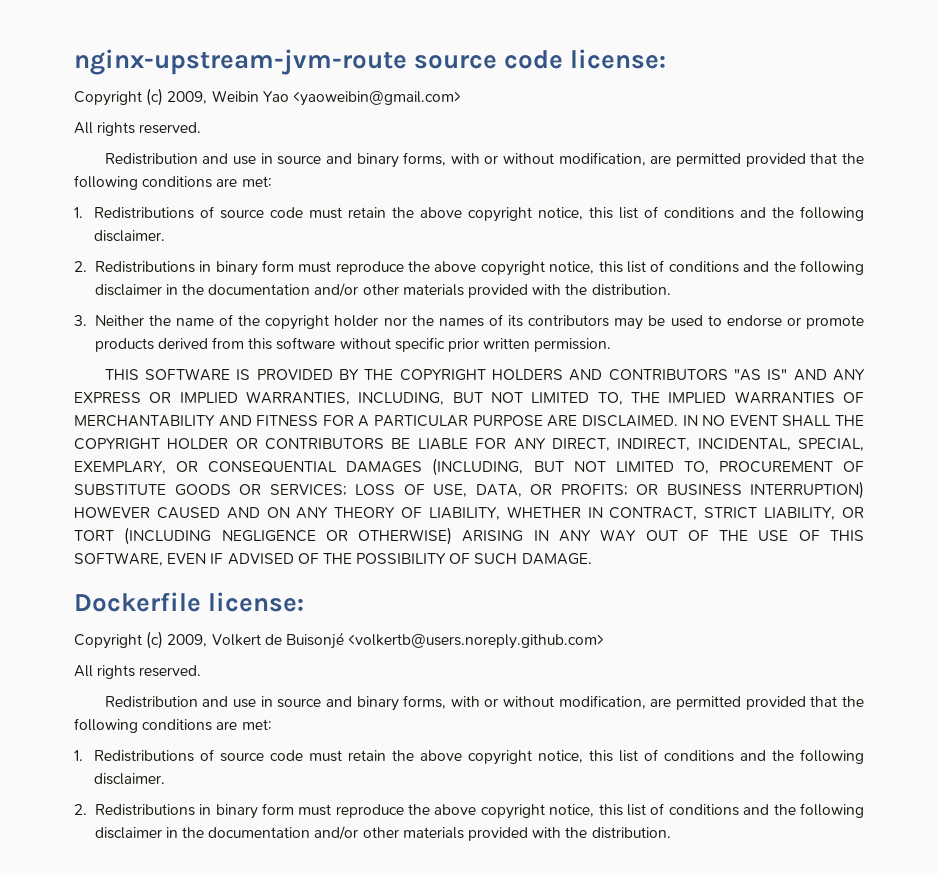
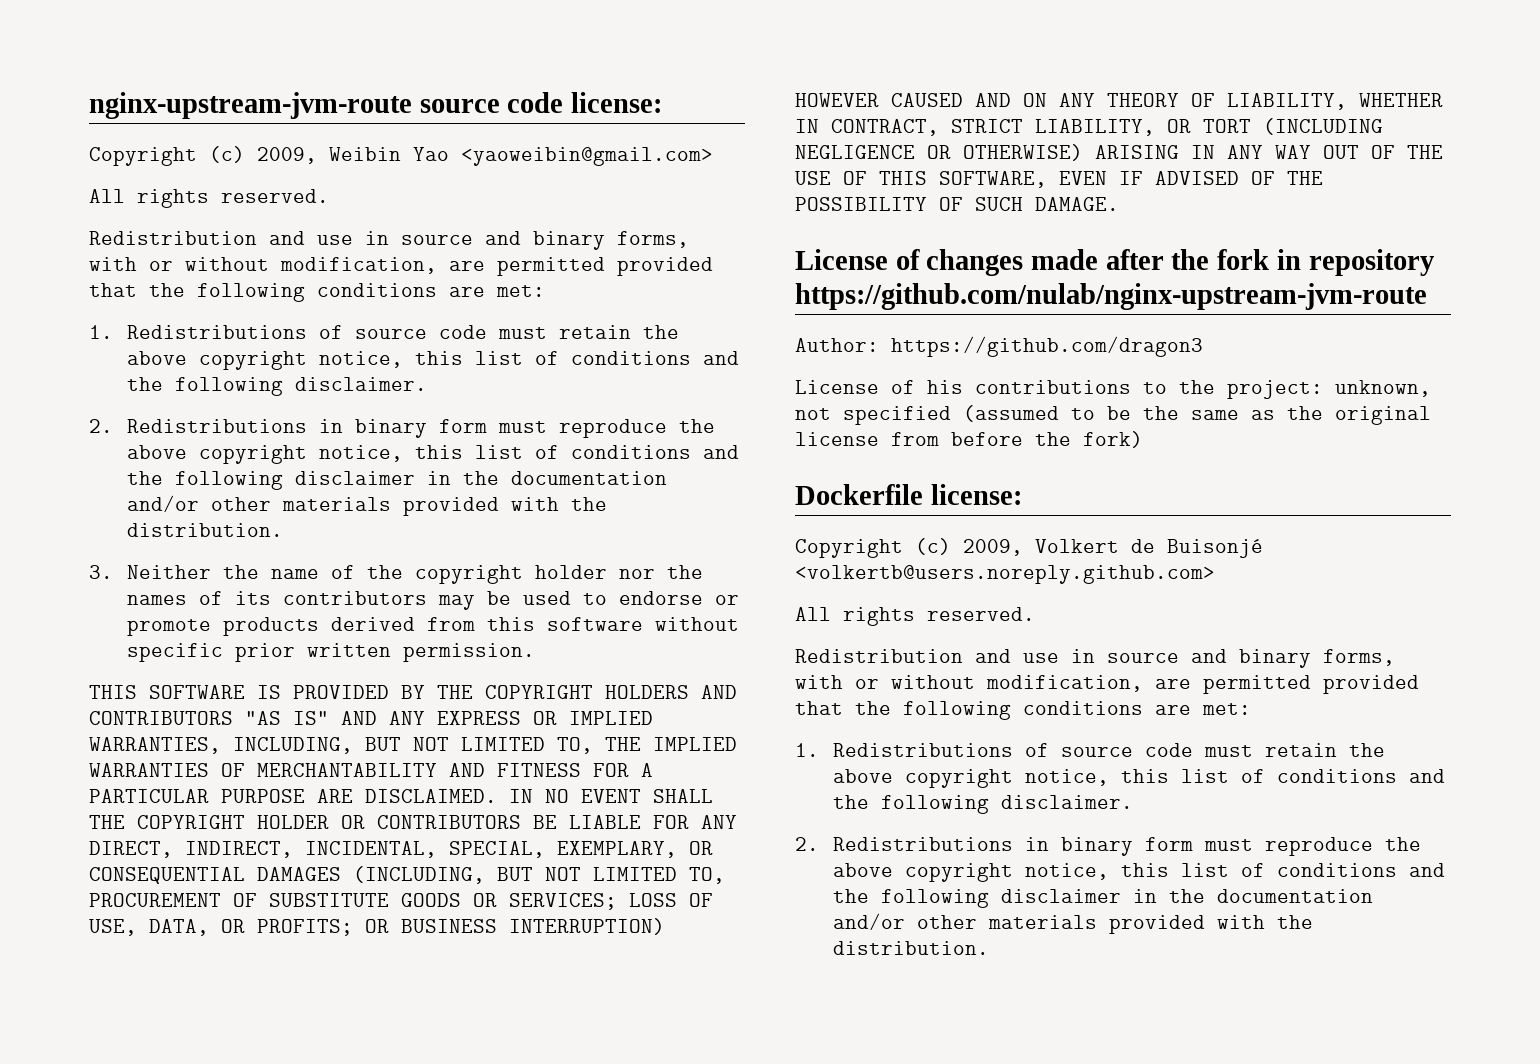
(592, 559) none -> [795,249,1434,276] [795,283,1427,310] [795,336,1203,357] [795,380,1431,399] [795,405,1431,425] [795,431,1143,448] // License of changes made after the fork in repository https://github.com/nulab/nginx-upstream-jvm-route // Author: https://github.com/dragon3 // License of his contributions to the project: unknown, not specified (assumed to be the same as the original license from before the fork)

